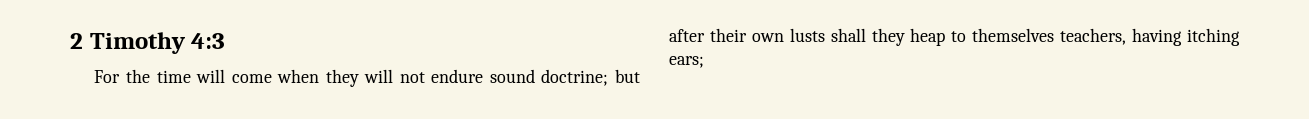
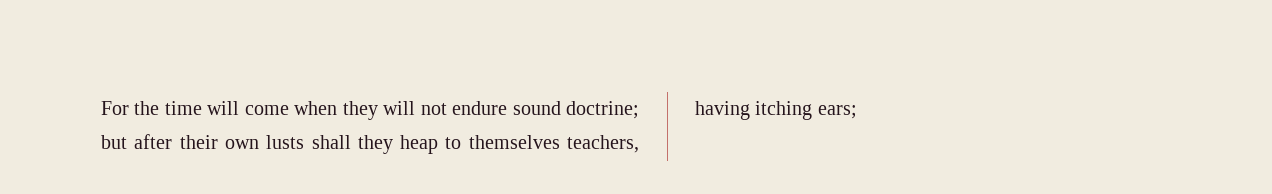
[70,32,226,54] 2 Timothy 4:3 // -> (101, 108) none

